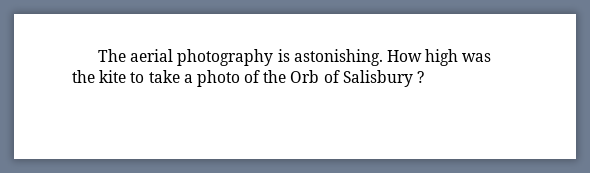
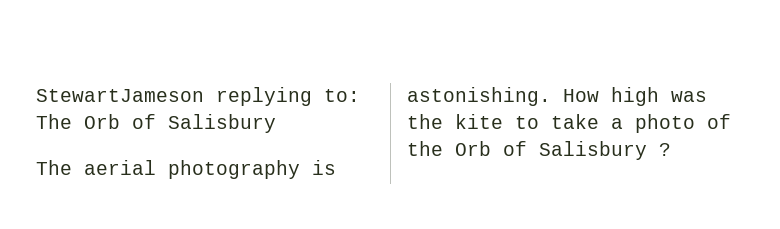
(98, 55) none -> [36,87,360,106] [36,114,276,133] StewartJameson replying to: The Orb of Salisbury //

